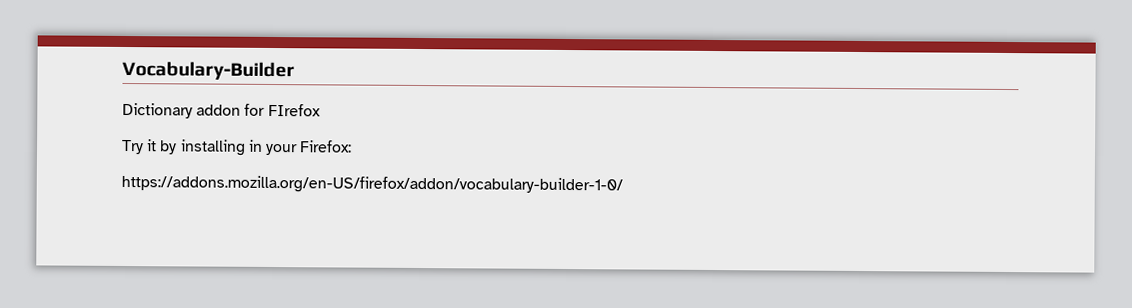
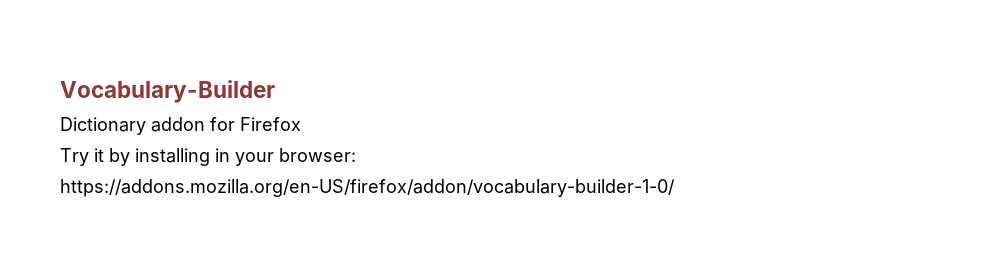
[267,103,321,117] FIrefox -> [240,117,301,131] Firefox
[300,140,353,153] Firefox: -> [279,148,356,162] browser:

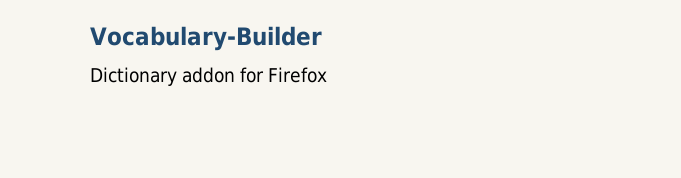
[60,148,356,166] [60,179,675,197] // Try it by installing in your browser: // https://addons.mozilla.org/en-US/firefox/addon/vocabulary-builder-1-0/ -> (328, 75) none

